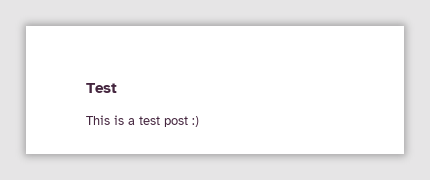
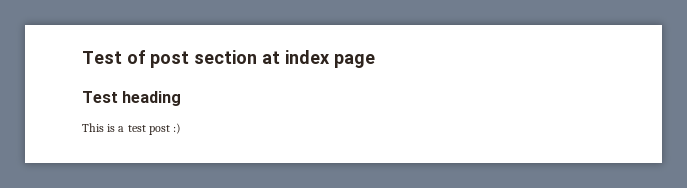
[86,83,117,93] Test -> [82,50,375,68] [82,91,182,106] Test of post section at index page // Test heading

